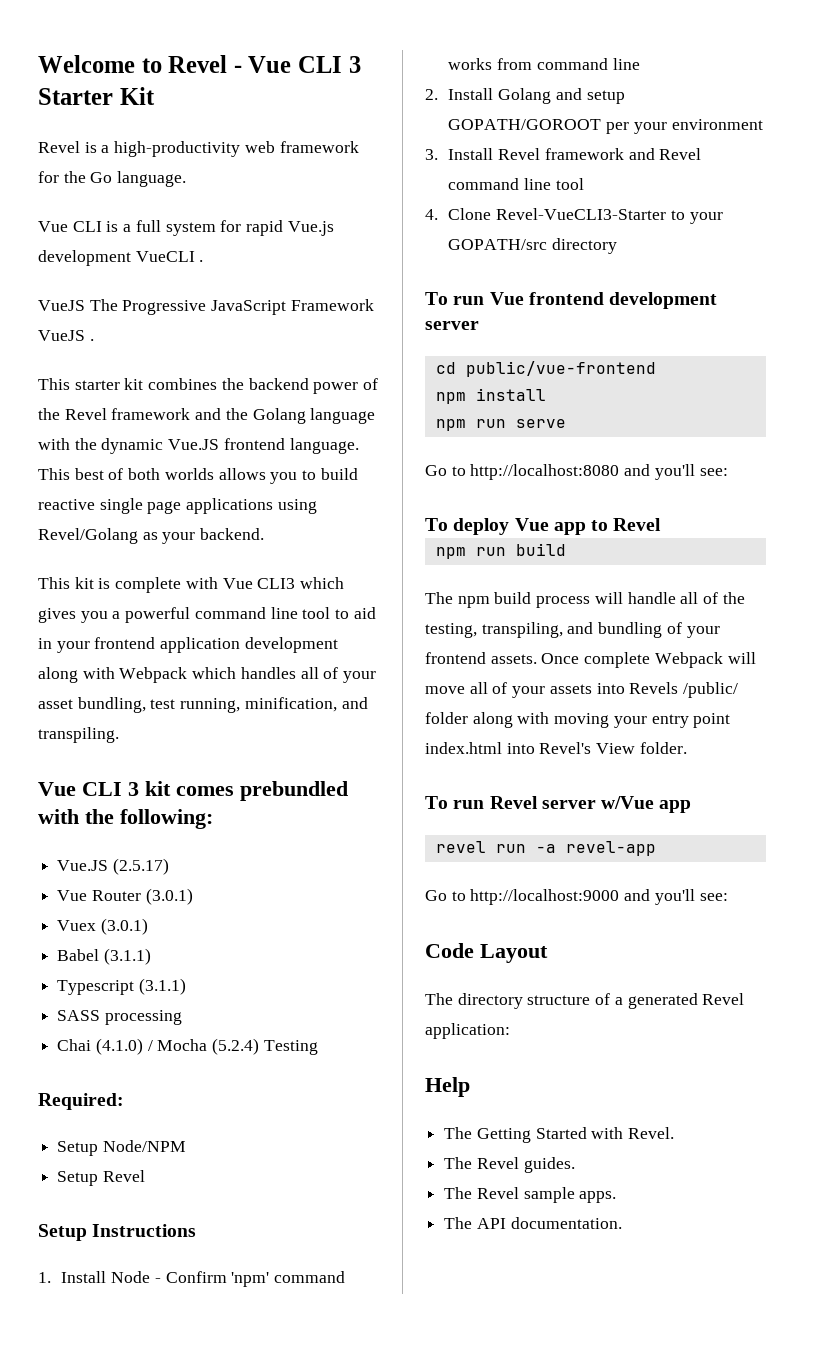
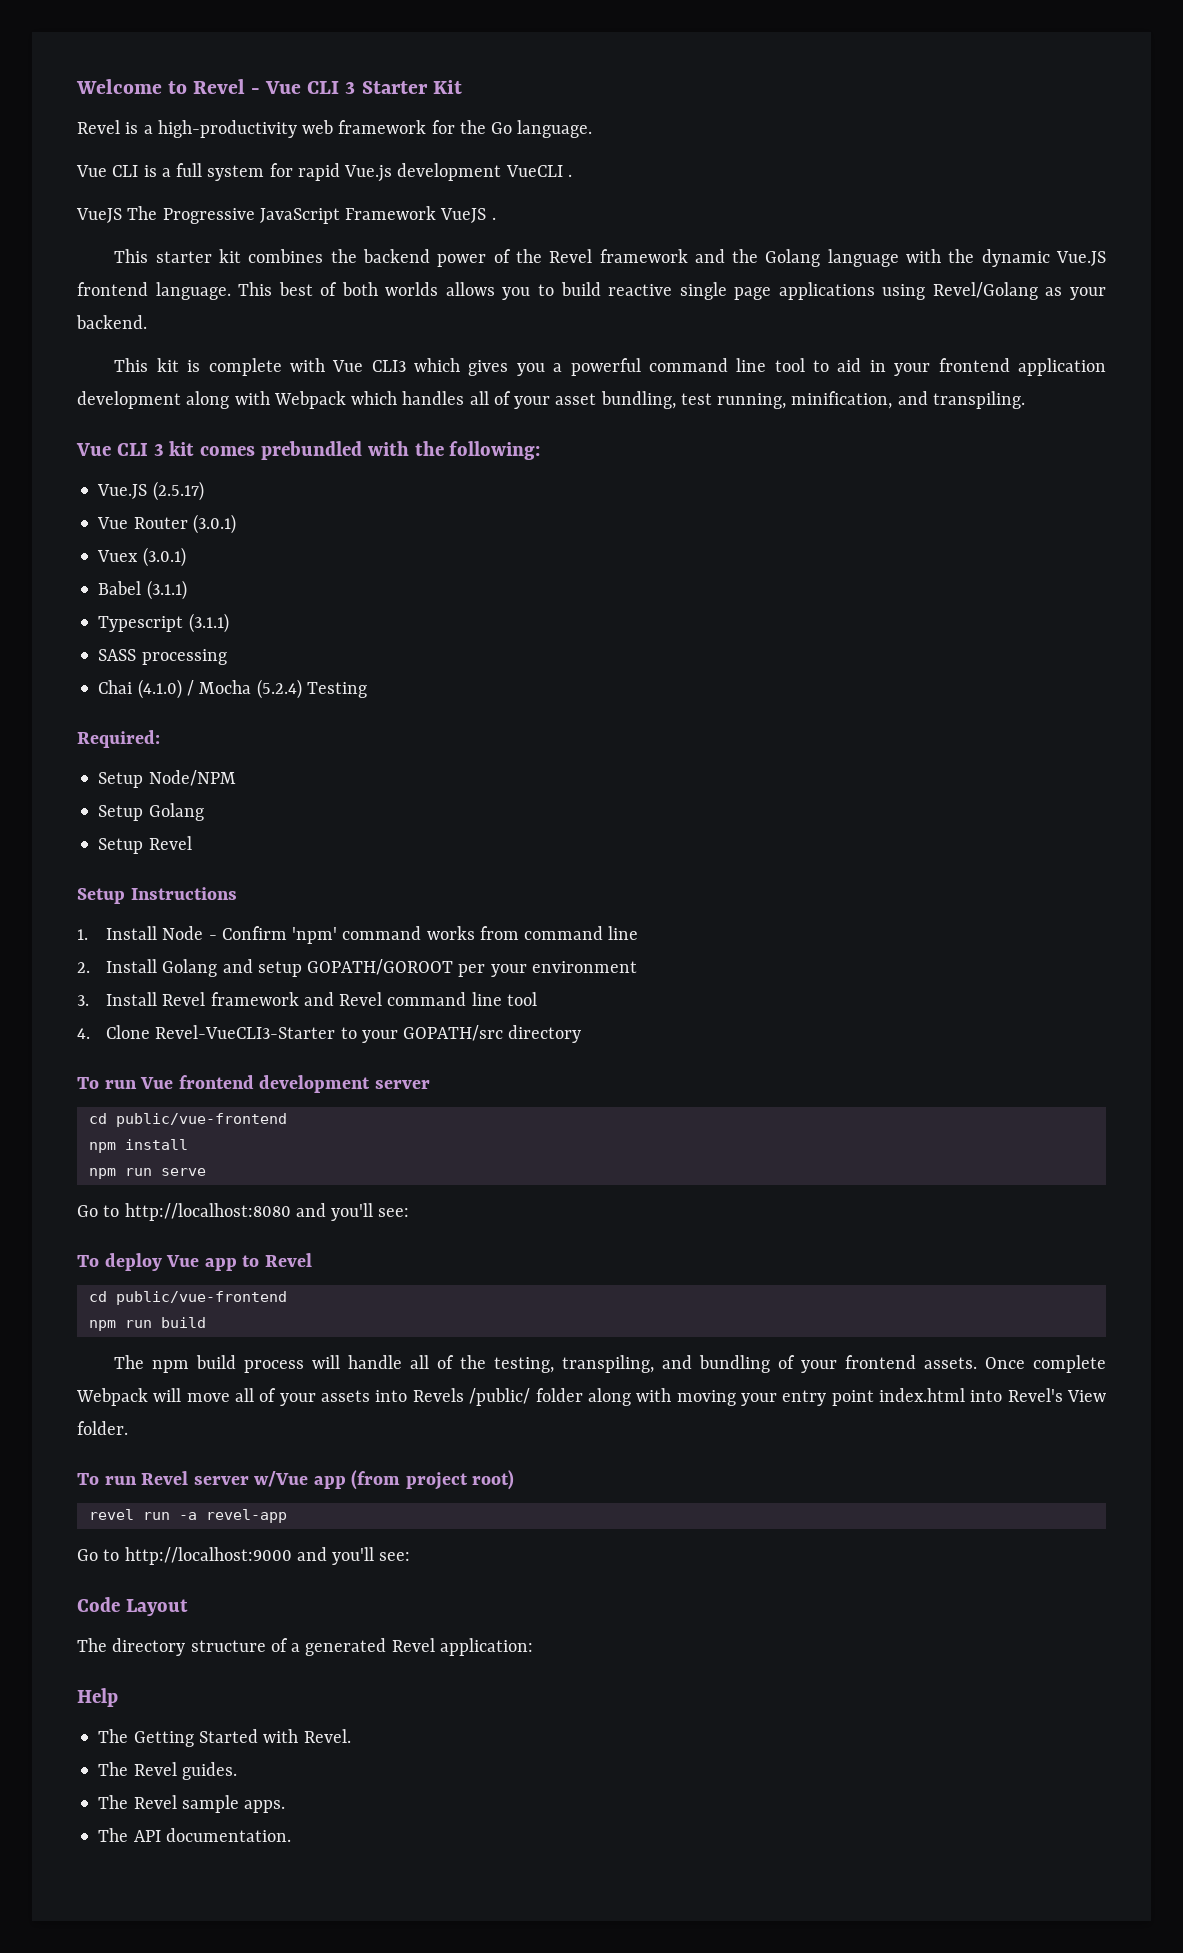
(186, 1146) none -> [98,803,204,821] // Setup Golang
(662, 524) none -> [88,1291,287,1305] // cd public/vue-frontend
(692, 806) none -> [351,1470,515,1490] (from project root)

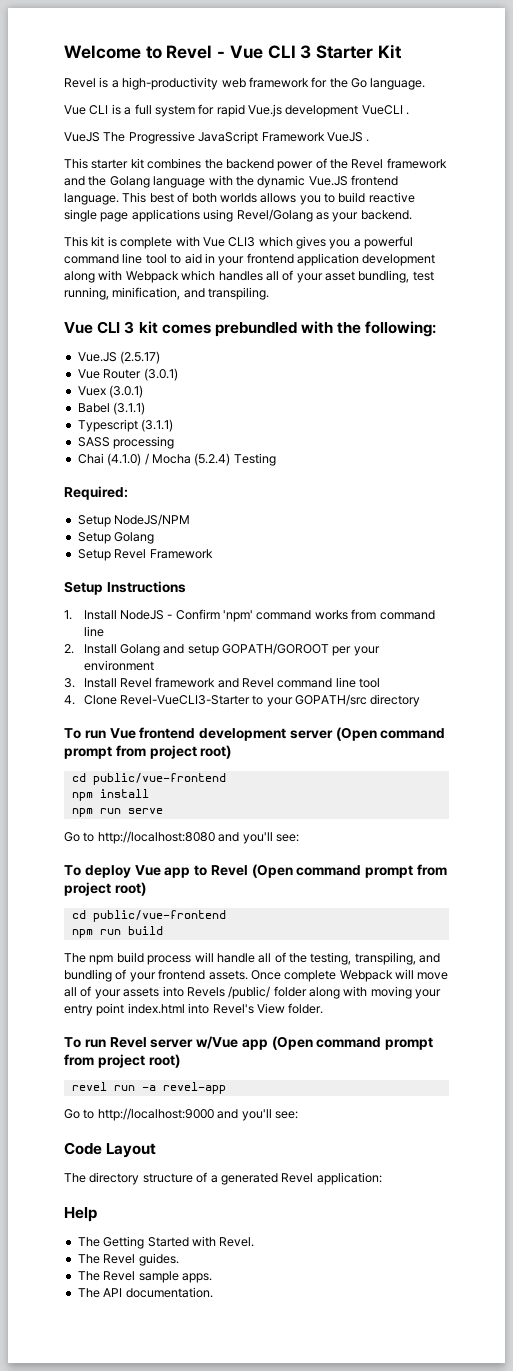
[148,770,236,786] Node/NPM -> [114,514,191,526] NodeJS/NPM
(192, 843) none -> [149,549,213,559] Framework
[162,926,204,940] Node -> [119,610,164,620] NodeJS
(430, 1084) none -> [335,727,446,741] [64,745,232,759] (Open command prompt from project root)
(312, 1260) none -> [251,864,448,878] [64,882,146,896] (Open command prompt from project root)
[351,1470,401,1490] (from -> [271,1036,434,1050] [64,1054,94,1066] (Open command prompt from

